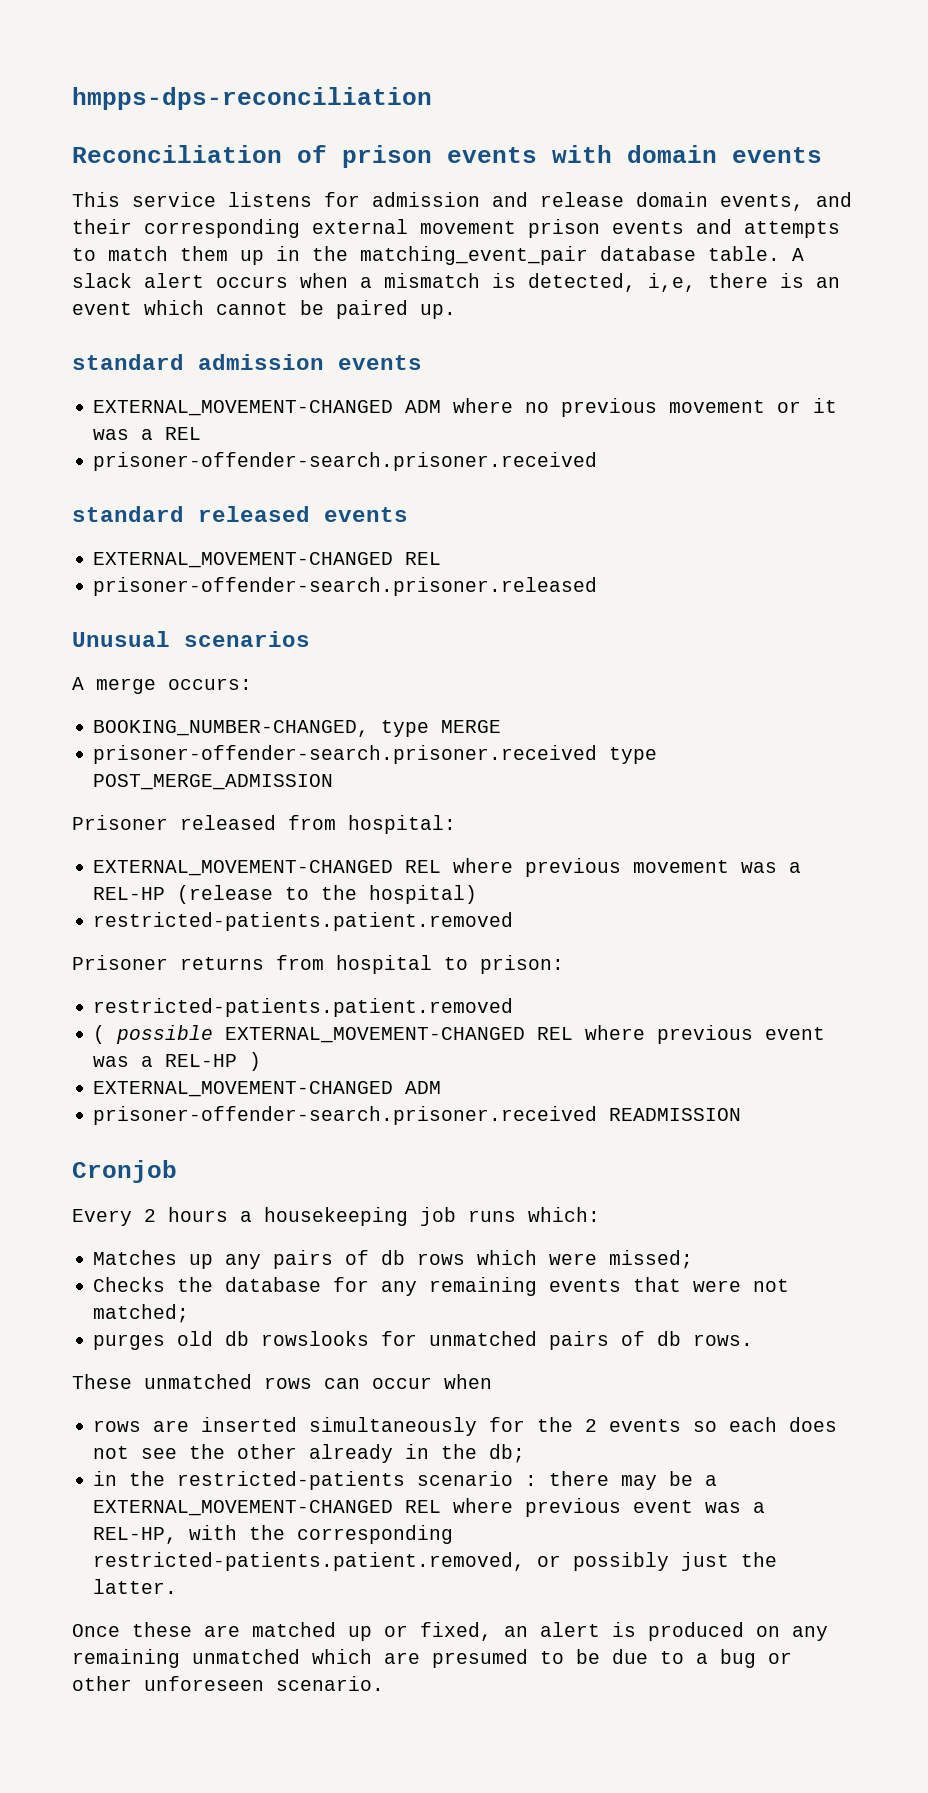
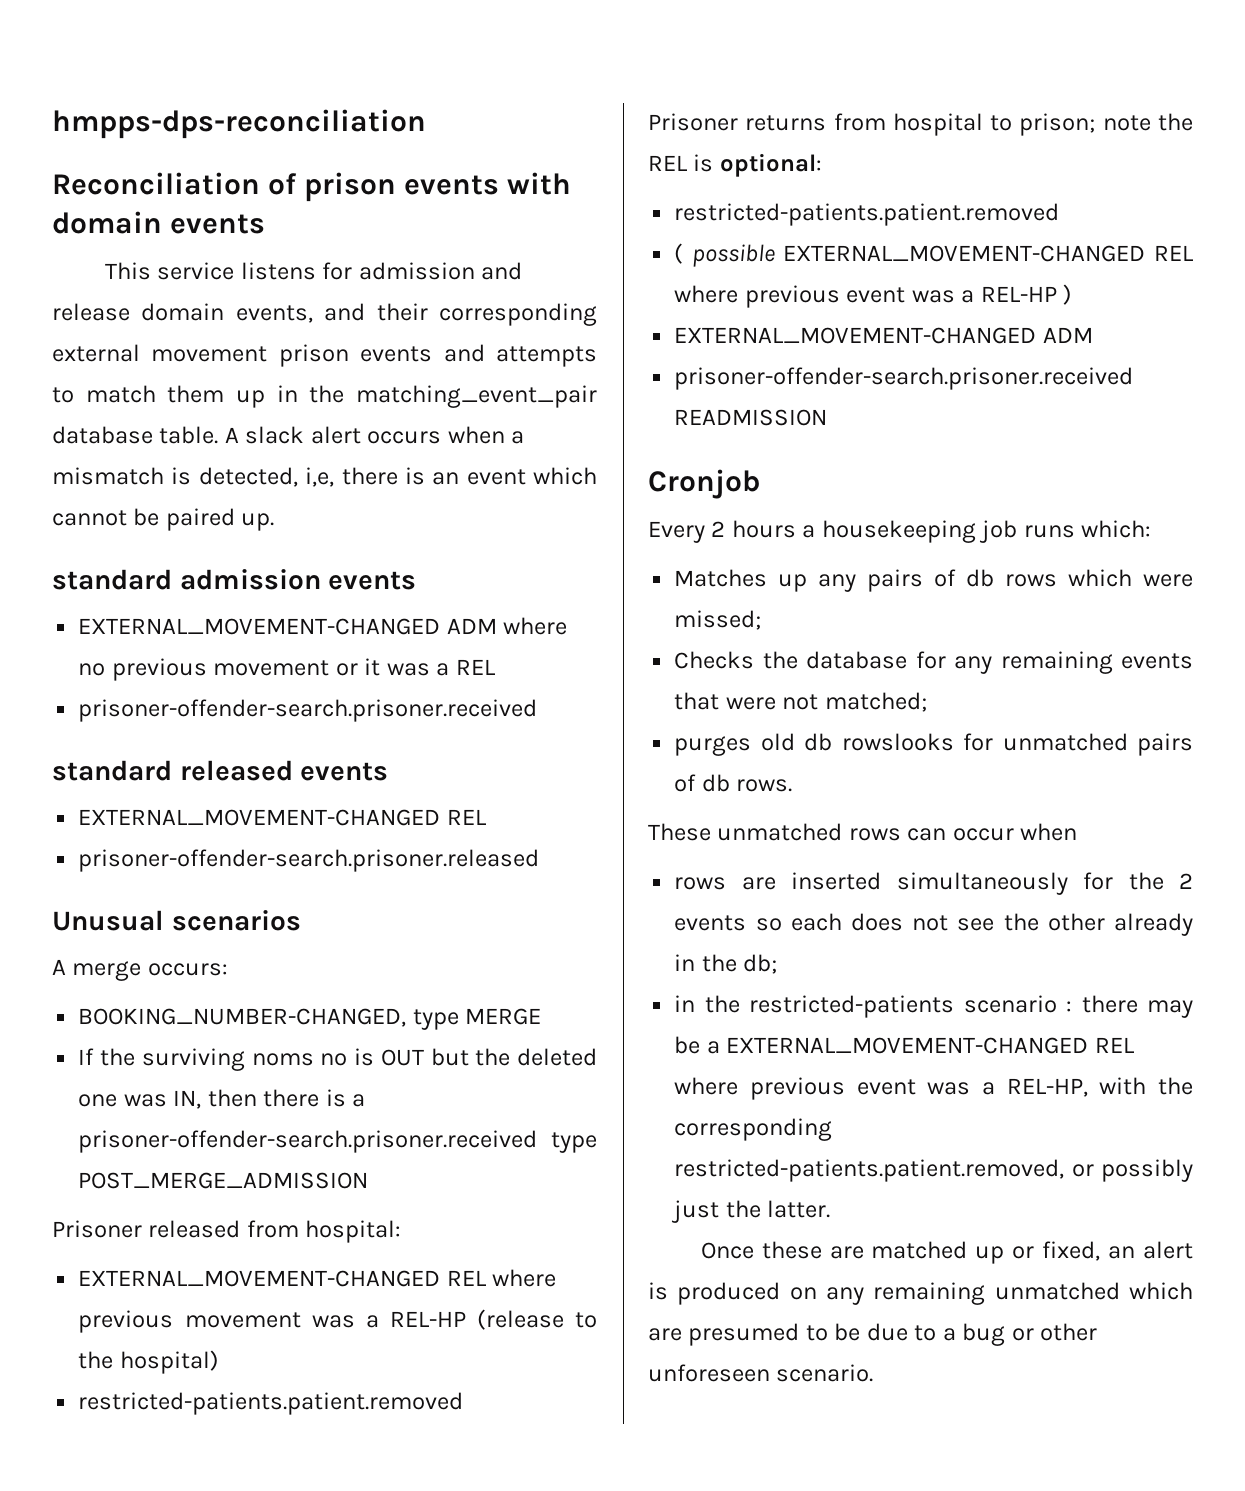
(502, 726) none -> [78,1048,598,1071] [78,1089,366,1109] If the surviving noms no is OUT but the deleted one was IN, then there is a
[480,955,564,974] prison: -> [1019,113,1193,136] [648,153,822,177] prison; note the REL is optional:

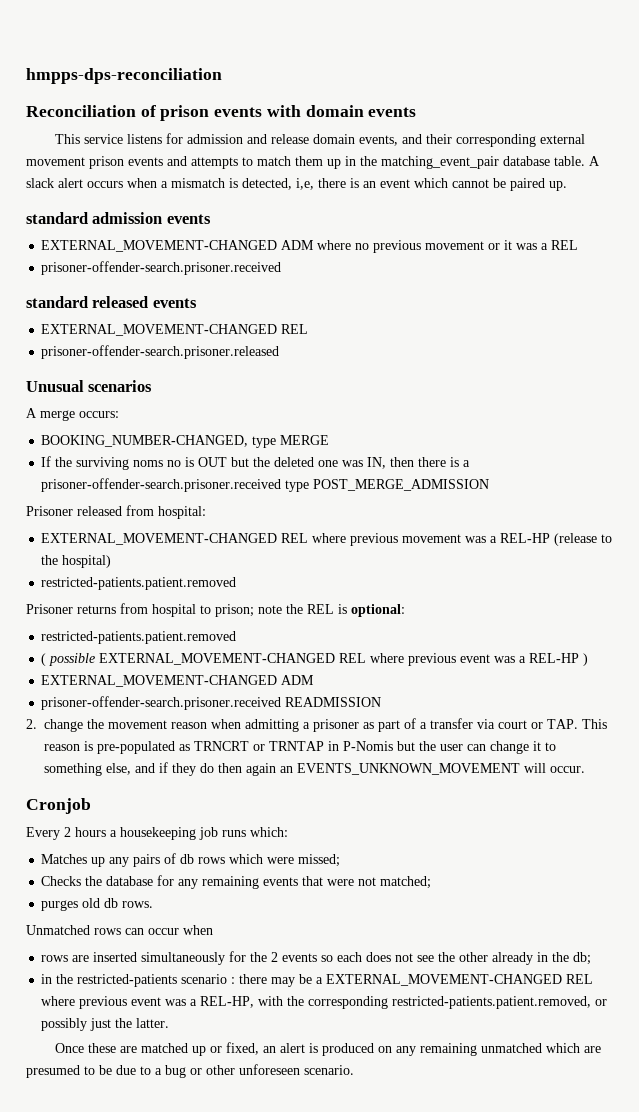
(828, 417) none -> [26,718,607,732] [44,741,556,754] [44,762,585,776] // 2. change the movement reason when admitting a prisoner as part of a transfer via court or TAP. This reason is pre-populated as TRNCRT or TRNTAP in P-Nomis but the user can change it to something else, and if they do then again an EVENTS_UNKNOWN_MOVEMENT will occur.
[841,733,1193,756] [674,774,730,792] rowslooks for unmatched pairs of db -> (119, 903) none
[648,823,843,841] These unmatched -> [26,925,90,935] Unmatched

